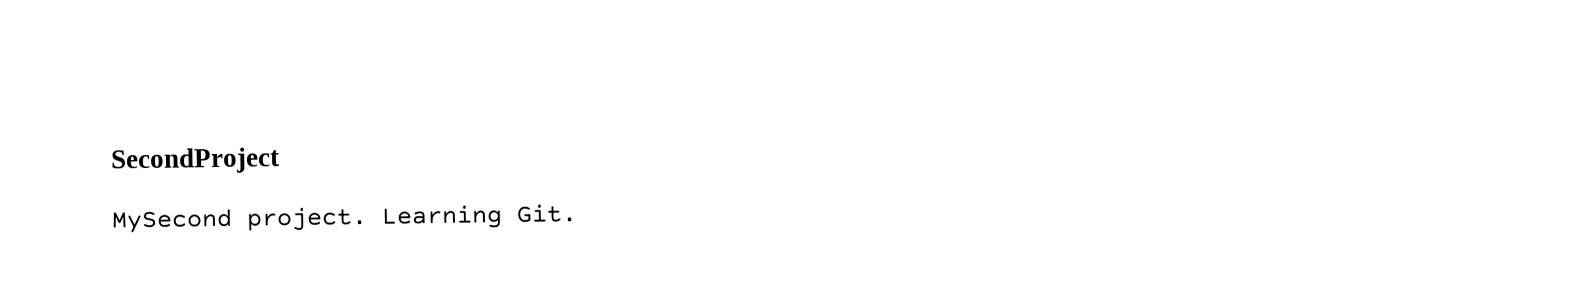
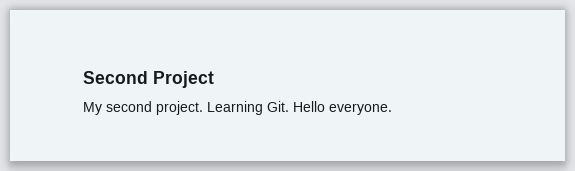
[110,147,280,175] [111,208,233,234] SecondProject // MySecond -> [83,71,214,88] [83,101,152,115] Second Project // My second
(577, 213) none -> [293,101,392,115] Hello everyone.

